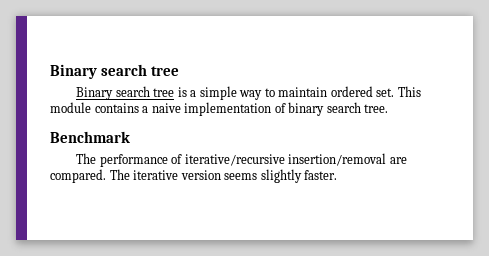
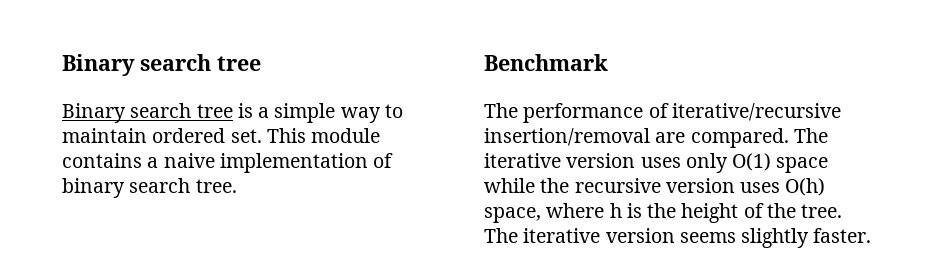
(221, 175) none -> [640,153,829,173] [484,178,826,196] [484,203,843,223] [484,228,675,243] uses only O(1) space while the recursive version uses O(h) space, where h is the height of the tree. The iterative version

